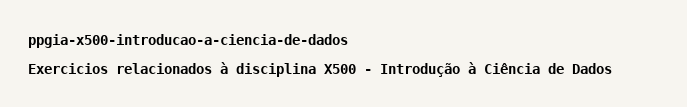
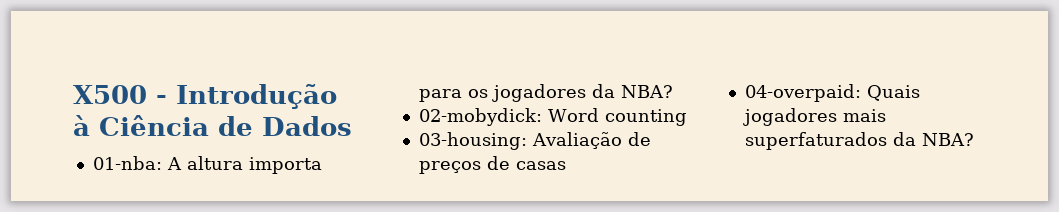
[28,34,348,48] [28,62,316,77] ppgia-x500-introducao-a-ciencia-de-dados // Exercicios relacionados à disciplina -> (73, 94) none
(612, 68) none -> [92,156,322,174] [418,84,673,102] [418,108,687,126] [418,132,651,150] [418,156,566,174] [744,84,920,102] [742,108,886,126] [744,132,974,150] // 01-nba: A altura importa para os jogadores da NBA? // 02-mobydick: Word counting // 03-housing: Avaliação de preços de casas // 04-overpaid: Quais jogadores mais superfaturados da NBA?

